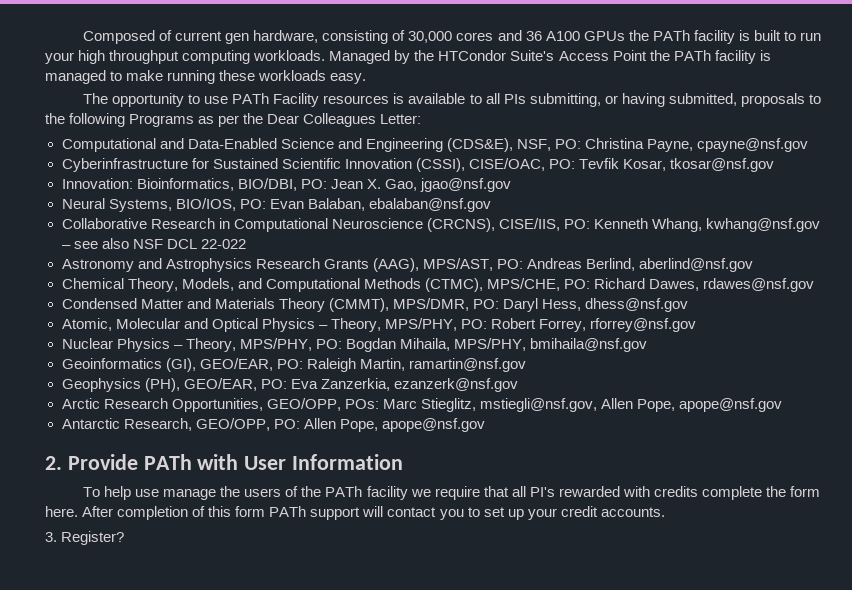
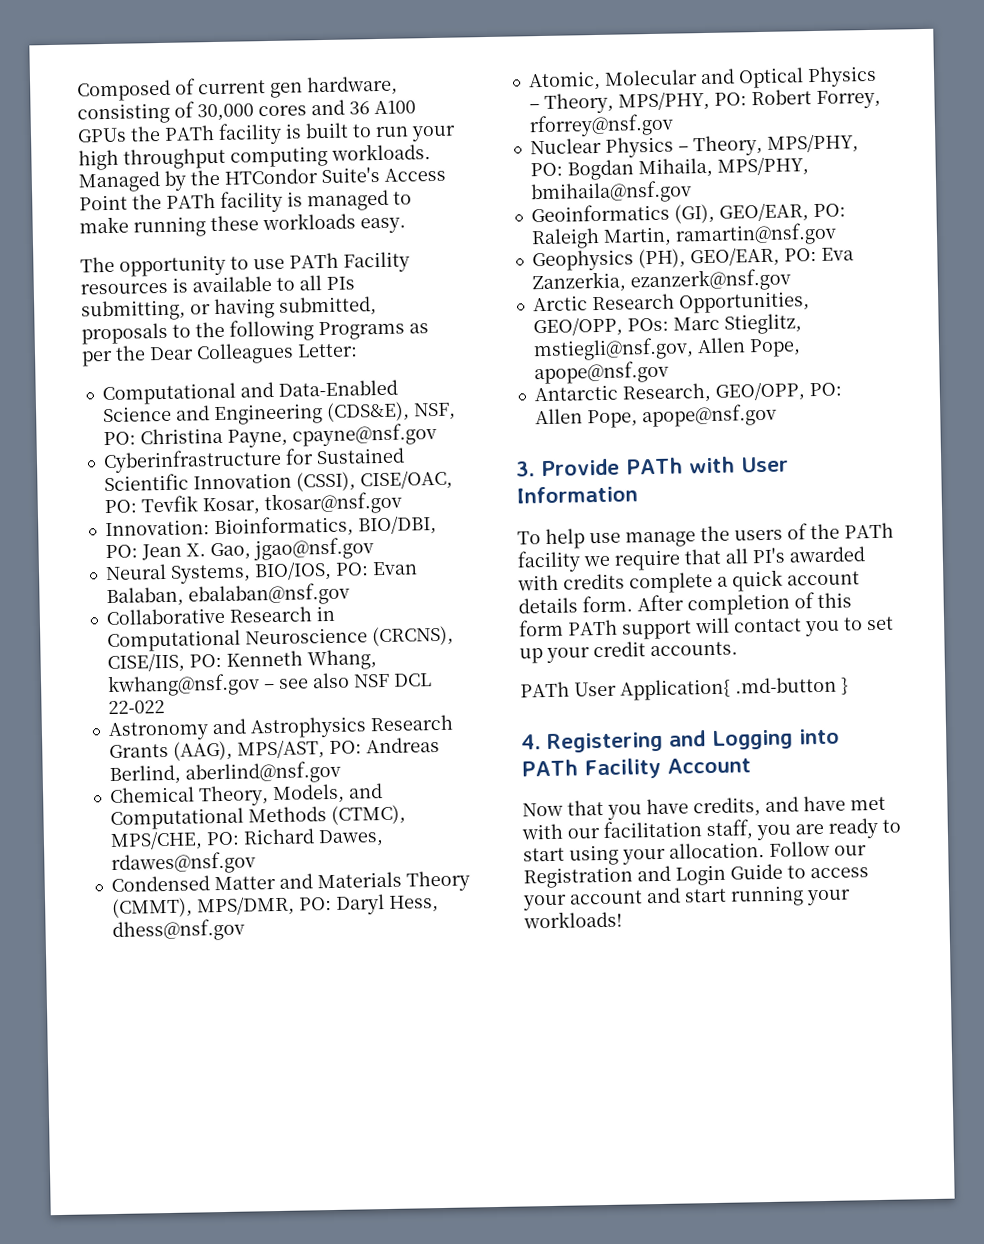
[45,456,62,470] 2. -> [516,461,535,477] 3.
[558,486,620,497] rewarded -> [789,546,865,563] awarded
[766,486,821,497] [45,506,78,517] the form here. -> [717,569,860,592] [518,595,633,614] a quick account details form.
[45,531,125,545] 3. Register? -> [520,676,849,701] [521,728,840,754] [521,757,751,780] [522,795,886,820] [521,817,901,841] [523,840,867,866] [523,863,869,889] [523,885,851,911] [523,910,623,929] PATh User Application{ .md-button } // 4. Registering and Logging into PATh Facility Account // Now that you have credits, and have met with our facilitation staff, you are ready to start using your allocation. Follow our Registration and Login Guide to access your account and start running your workloads!

